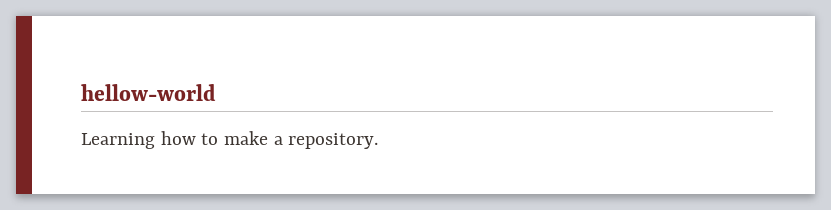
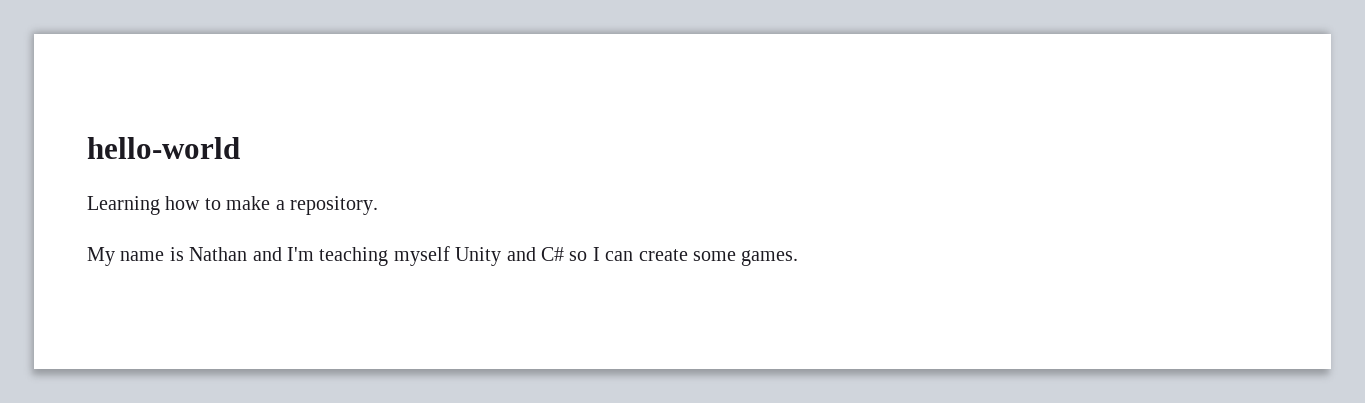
[81,84,216,101] hellow-world -> [87,137,240,159] hello-world
(379, 141) none -> [87,246,799,266] // My name is Nathan and I'm teaching myself Unity and C# so I can create some games.

